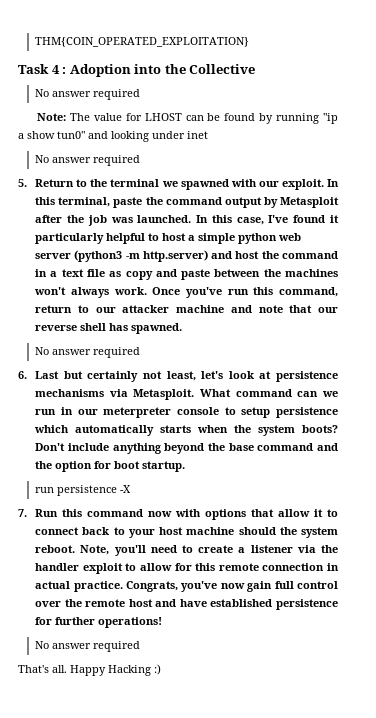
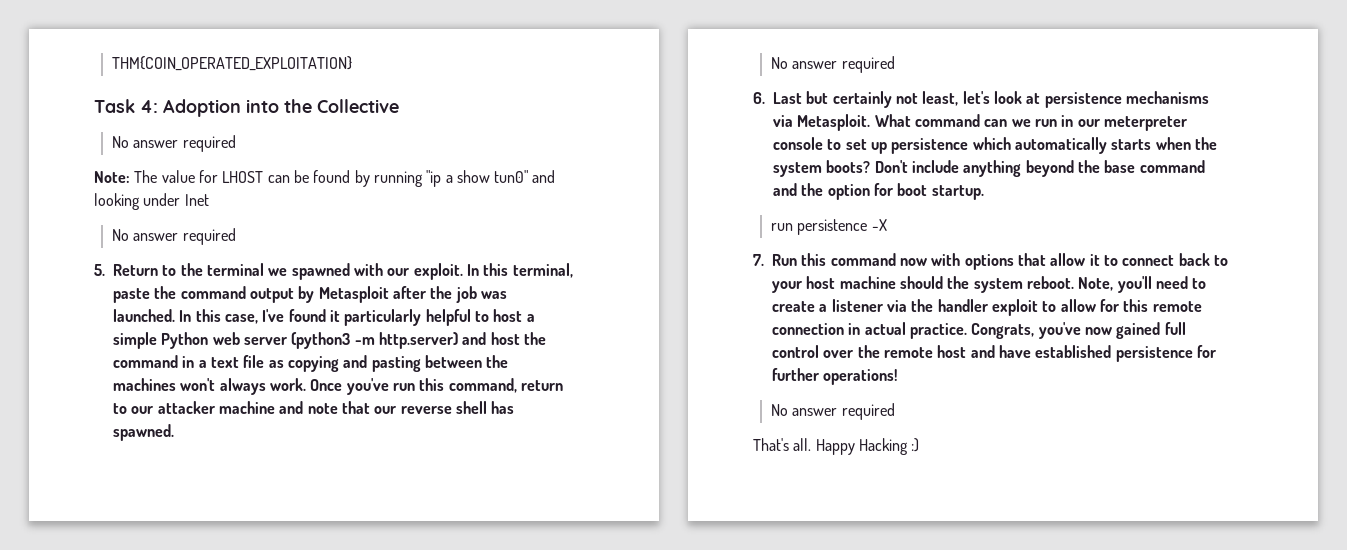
[51,65,67,74] 4 : -> [140,100,158,113] 4:
[187,131,208,139] inet -> [184,194,209,206] Inet
[238,233,278,244] python -> [161,332,209,349] Python
[125,269,211,280] copy and paste -> [287,355,421,372] copying and pasting
[241,407,271,418] setup -> [845,139,887,154] set up
[247,581,273,592] gain -> [1116,322,1161,339] gained

